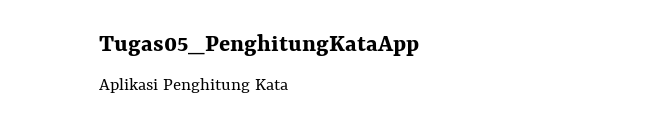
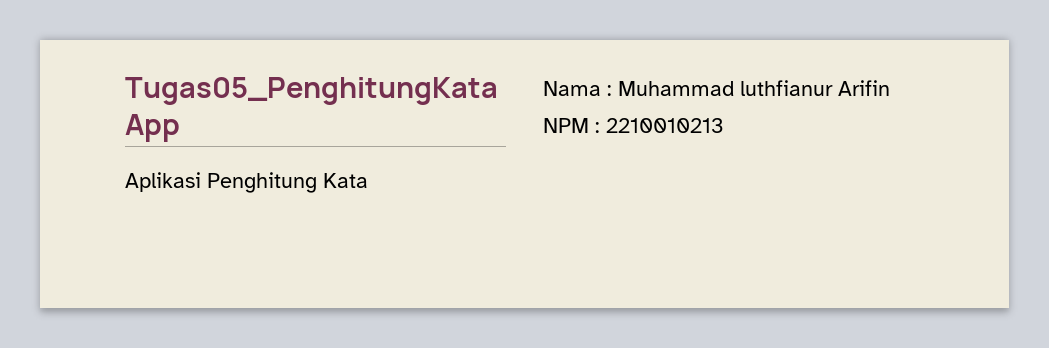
(288, 84) none -> [543,80,890,96] [543,118,724,133] // Nama : Muhammad luthfianur Arifin NPM : 2210010213

